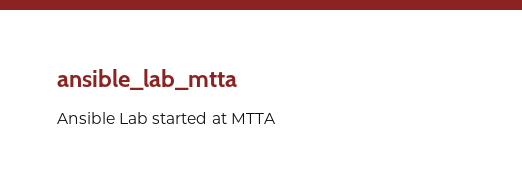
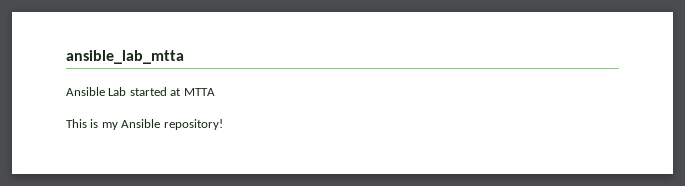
(276, 118) none -> [66,119,223,130] // This is my Ansible repository!

